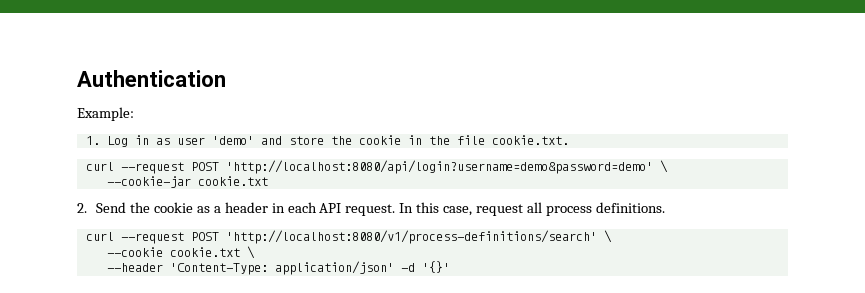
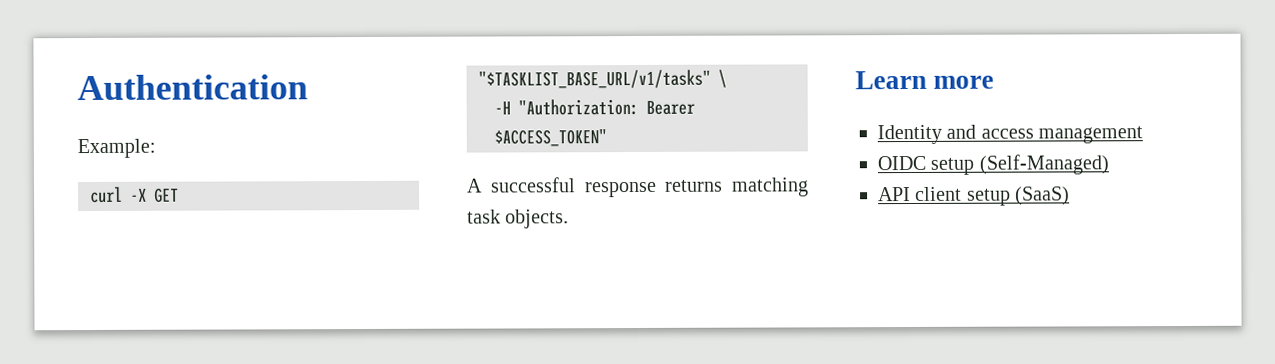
[85,135,569,147] [85,160,668,174] [106,176,268,188] [77,202,665,216] [85,230,612,244] [106,246,255,259] [106,261,450,275] 1. Log in as user 'demo' and store the cookie in the file cookie.txt. // curl --request POST 'http://localhost:8080/api/login?username=demo&password=demo' \ // --cookie-jar cookie.txt // 2. Send the cookie as a header in each API request. In this case, request all process definitions. // curl --request POST 'http://localhost:8080/v1/process-definitions/search' \ // --cookie cookie.txt \ // --header 'Content-Type: application/json' -d '{}' -> [90,186,179,204] [478,69,727,89] [494,98,695,116] [494,129,607,147] [466,177,809,198] [467,209,570,229] [855,70,995,90] [877,124,1144,145] [877,154,1109,175] [878,186,1071,206] curl -X GET "$TASKLIST_BASE_URL/v1/tasks" \ // -H "Authorization: Bearer $ACCESS_TOKEN" // A successful response returns matching task objects. // Learn more // Identity and access management // OIDC setup (Self-Managed) // API client setup (SaaS)

